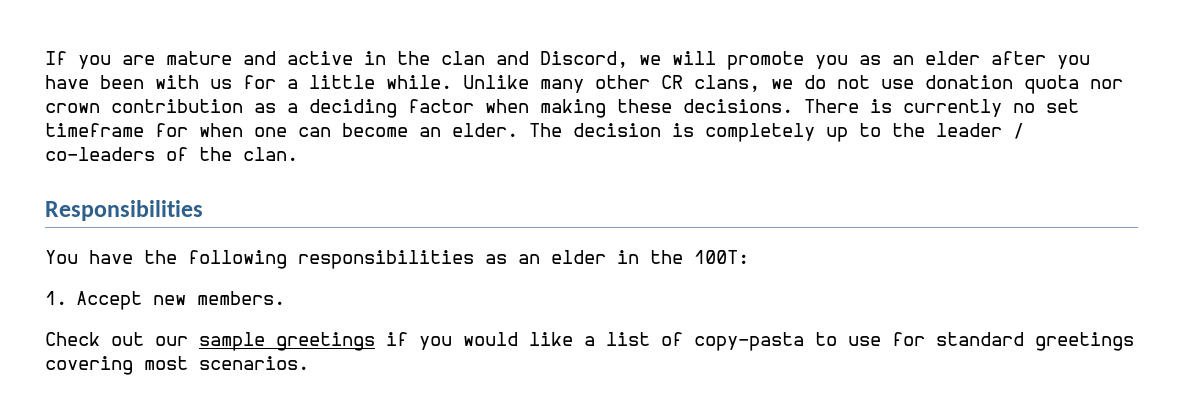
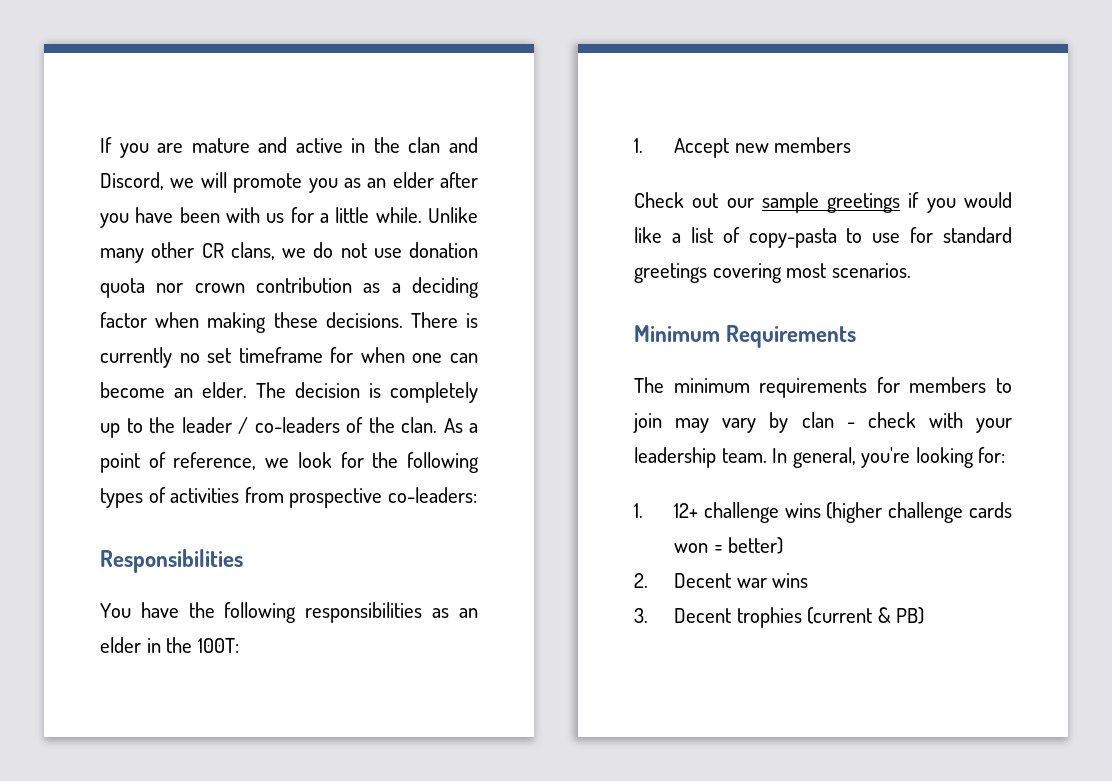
(298, 154) none -> [443,418,478,433] [100,452,480,473] [100,487,477,508] As a point of reference, we look for the following types of activities from prospective co-leaders:
[197,291,286,305] members. -> [774,137,852,153] members
(309, 363) none -> [634,325,857,348] [634,377,1012,398] [633,412,1012,433] [634,447,1006,468] [634,502,1012,523] [674,537,784,554] [634,573,809,588] [634,607,925,628] // Minimum Requirements // The minimum requirements for members to join may vary by clan - check with your leadership team. In general, you're looking for: // 1. 12+ challenge wins (higher challenge cards won = better) // 2. Decent war wins // 3. Decent trophies (current & PB)

